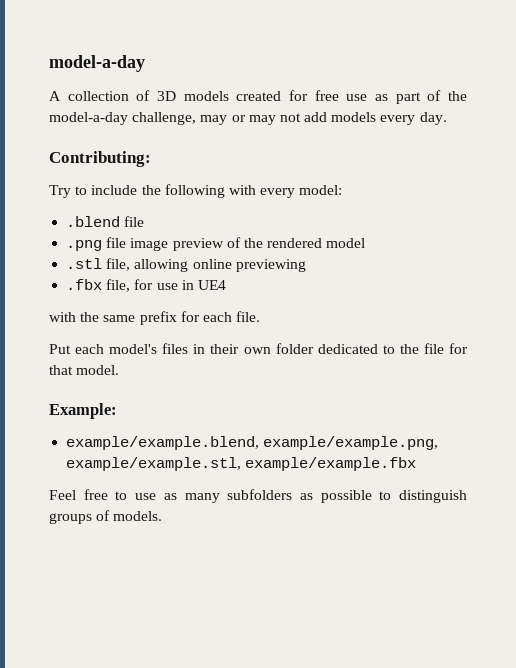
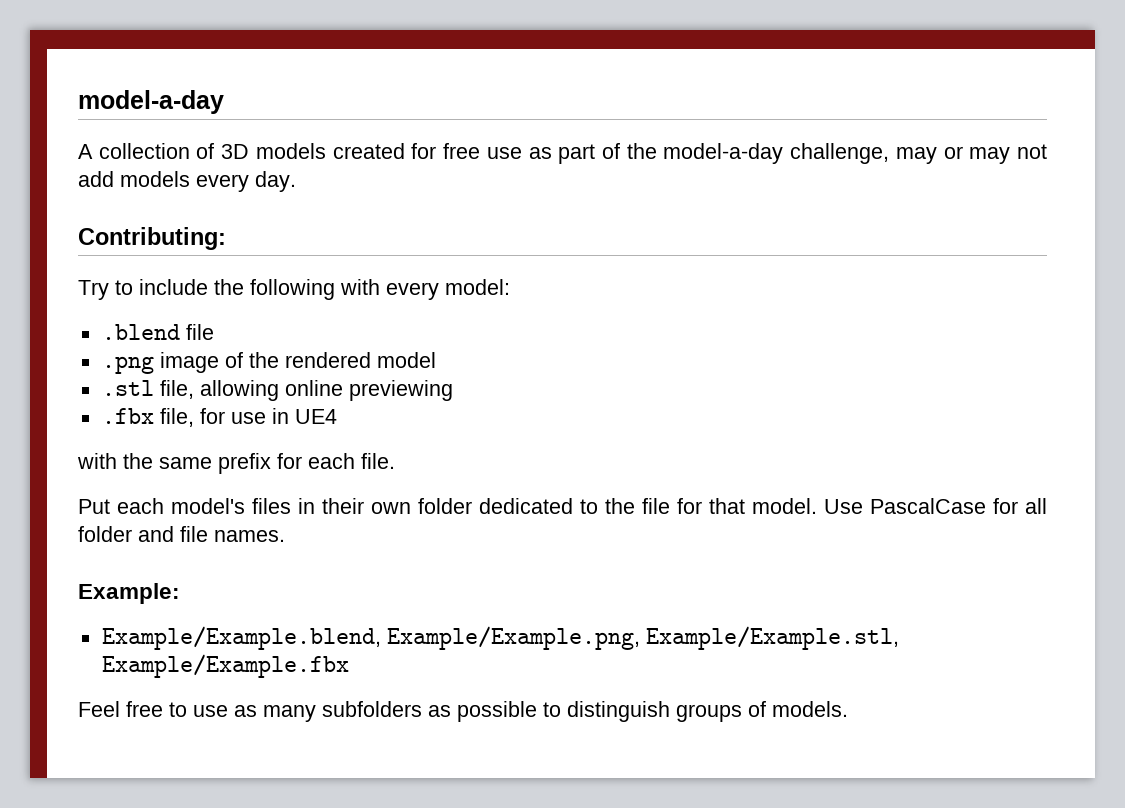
[106,237,224,251] file image preview -> [159,352,219,373] image
[49,403,117,419] [66,436,439,450] [66,457,417,471] // Example: // example/example.blend, example/example.png, example/example.stl, example/example.fbx -> [824,498,1047,514] [78,526,285,542] [78,583,180,604] [101,626,899,650] [101,654,349,678] Use PascalCase for all folder and file names. // Example: // Example/Example.blend, Example/Example.png, Example/Example.stl, Example/Example.fbx

